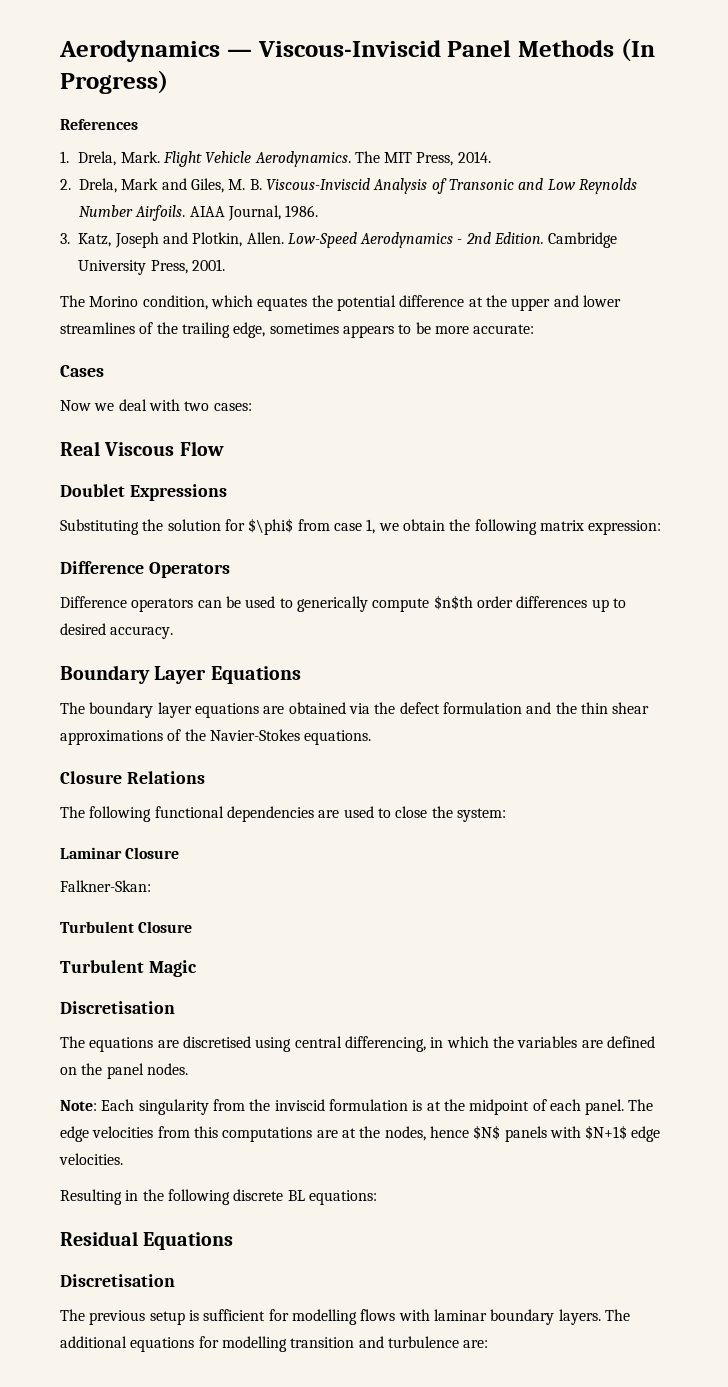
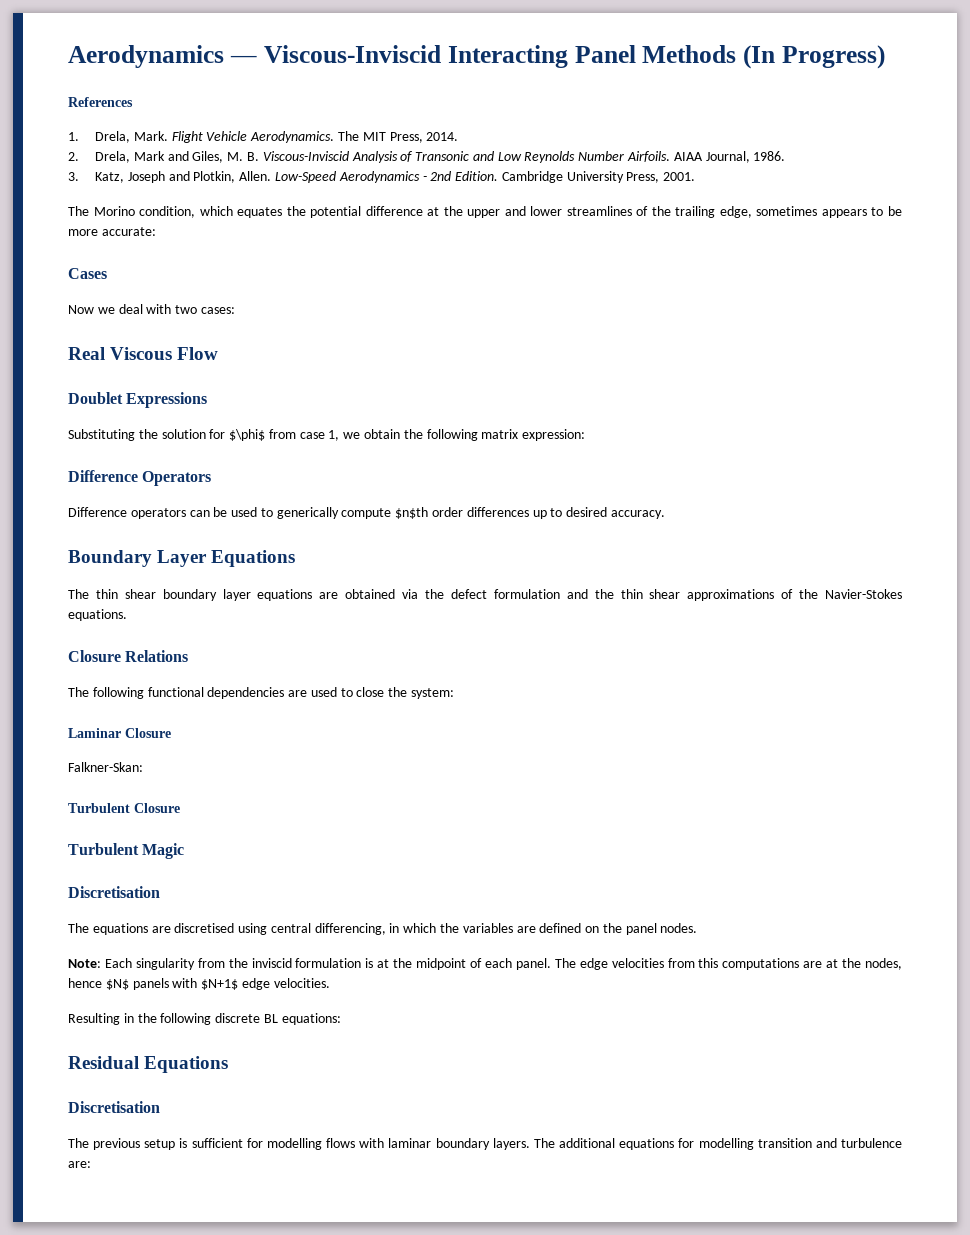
(441, 48) none -> [447,45,568,68] Interacting
(85, 708) none -> [95,589,156,599] thin shear

